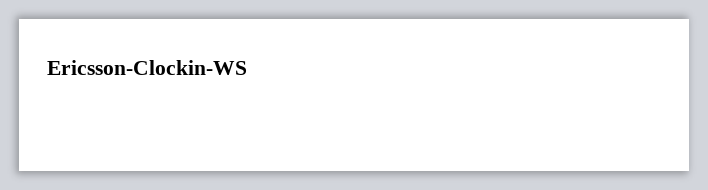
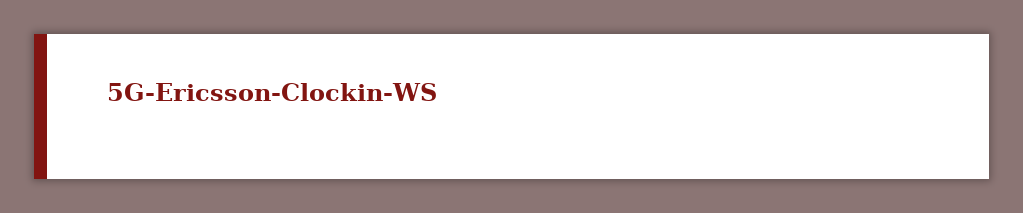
[47,60,247,75] Ericsson-Clockin-WS -> [107,83,437,101] 5G-Ericsson-Clockin-WS

